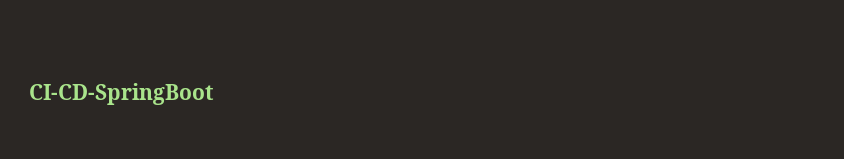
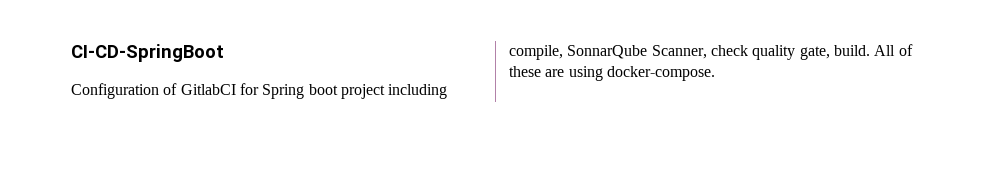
(214, 94) none -> [71,83,448,99] [509,44,913,60] [509,66,715,81] // Configuration of GitlabCI for Spring boot project including compile, SonnarQube Scanner, check quality gate, build. All of these are using docker-compose.

